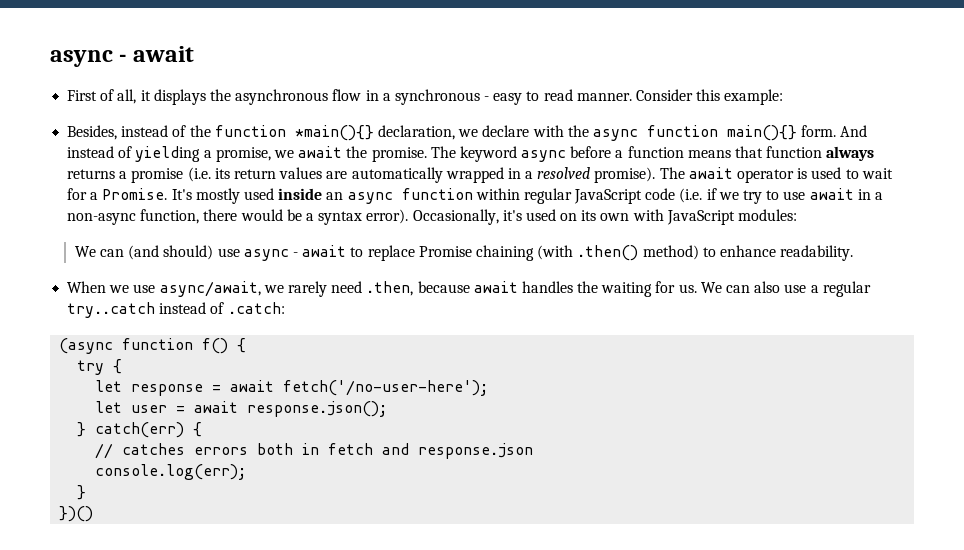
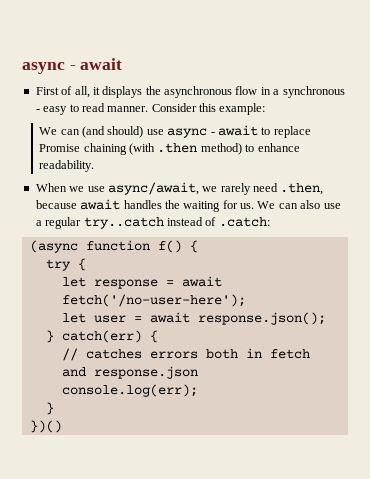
[67,125,868,141] [67,146,875,162] [67,167,893,183] [67,188,883,204] [67,209,798,225] // Besides, instead of the function *main(){} declaration, we declare with the async function main(){} form. And instead of yielding a promise, we await the promise. The keyword async before a function means that function always returns a promise (i.e. its return values are automatically wrapped in a resolved promise). The await operator is used to wait for a Promise. It's mostly used inside an async function within regular JavaScript code (i.e. if we try to use await in a non-async function, there would be a syntax error). Occasionally, it's used on its own with JavaScript modules: -> (266, 109) none
[577,245,639,261] .then() -> [157,143,198,153] .then

